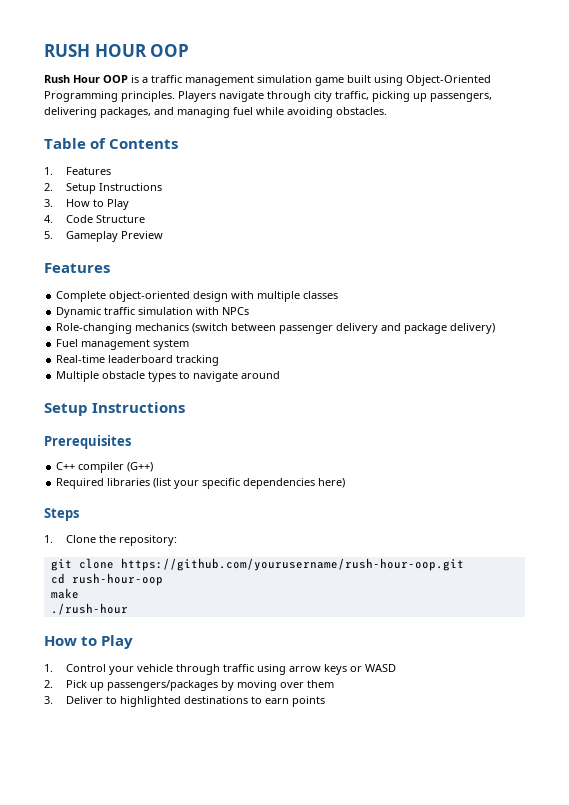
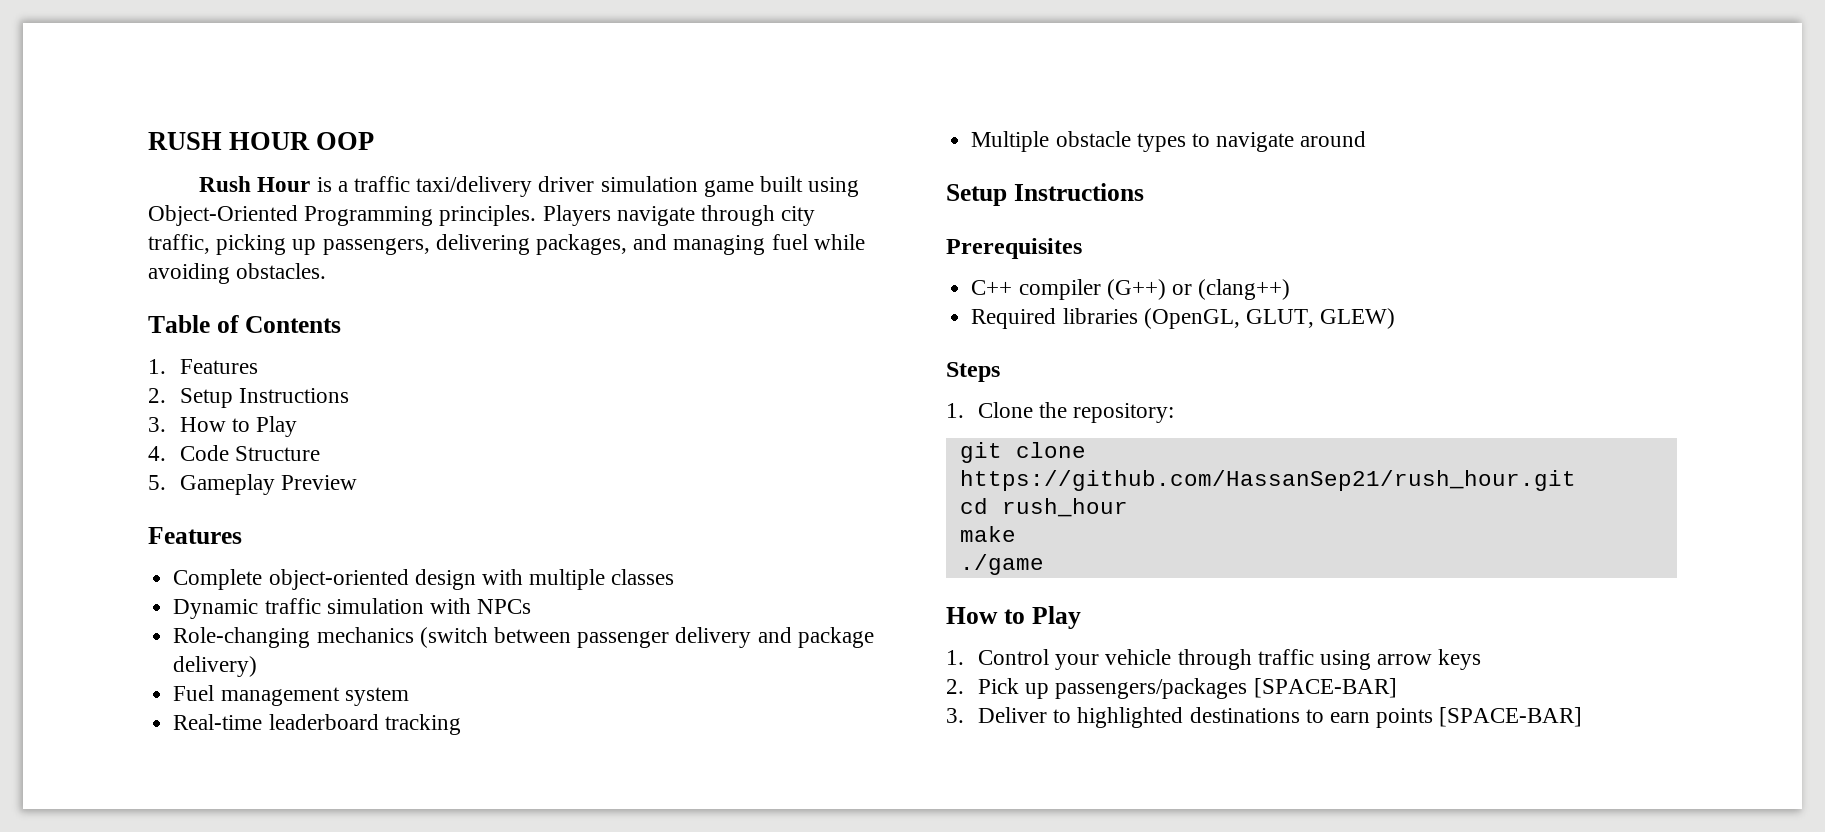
[103,75,128,83] OOP -> (311, 184) none
[185,75,254,86] management -> [416,176,595,197] taxi/delivery driver
(154, 467) none -> [1171,279,1291,300] or (clang++)
[153,478,346,489] (list your specific dependencies here) -> [1143,308,1396,329] (OpenGL, GLUT, GLEW)
[120,558,464,571] https://github.com/yourusername/rush-hour-oop.git -> [959,470,1576,491] https://github.com/HassanSep21/rush_hour.git
[71,573,163,586] rush-hour-oop -> [1001,498,1128,517] rush_hour
[50,603,128,615] ./rush-hour -> [959,554,1044,575] ./game
[349,664,396,672] or WASD -> (1482, 659) none
[220,680,334,691] by moving over them -> [1253,678,1397,698] [SPACE-BAR]
(325, 701) none -> [1439,707,1583,727] [SPACE-BAR]

